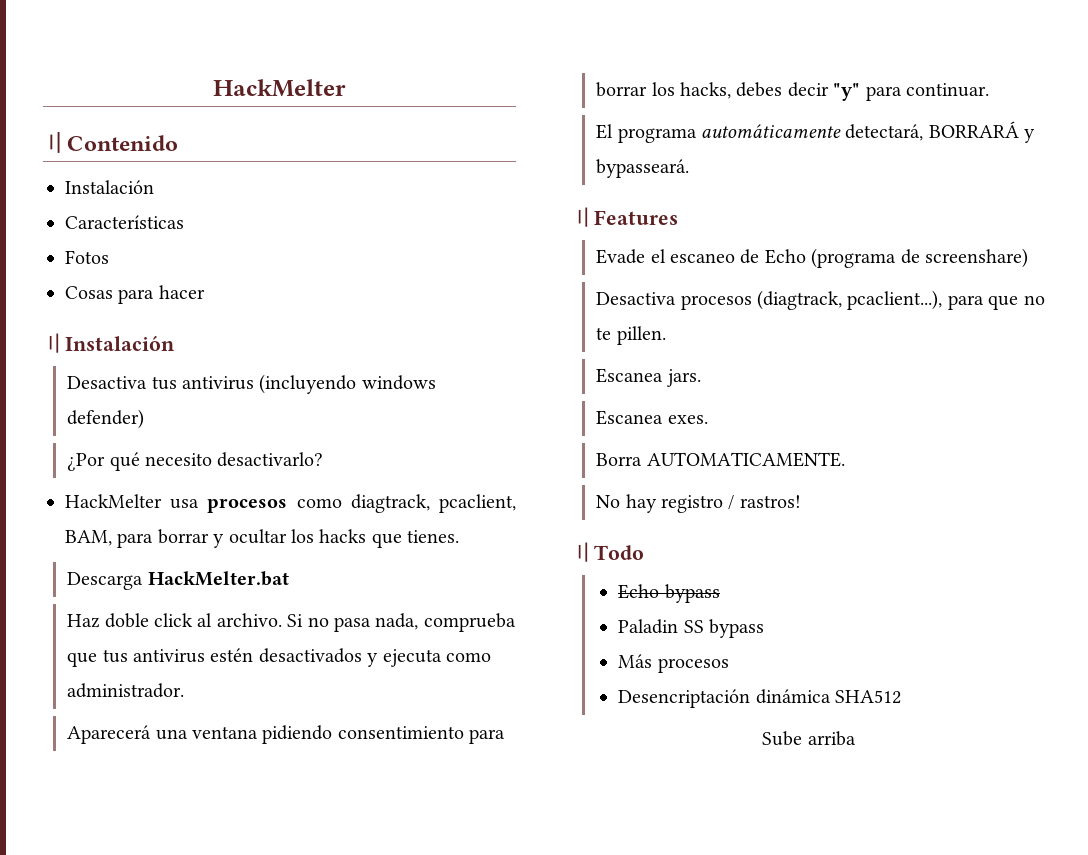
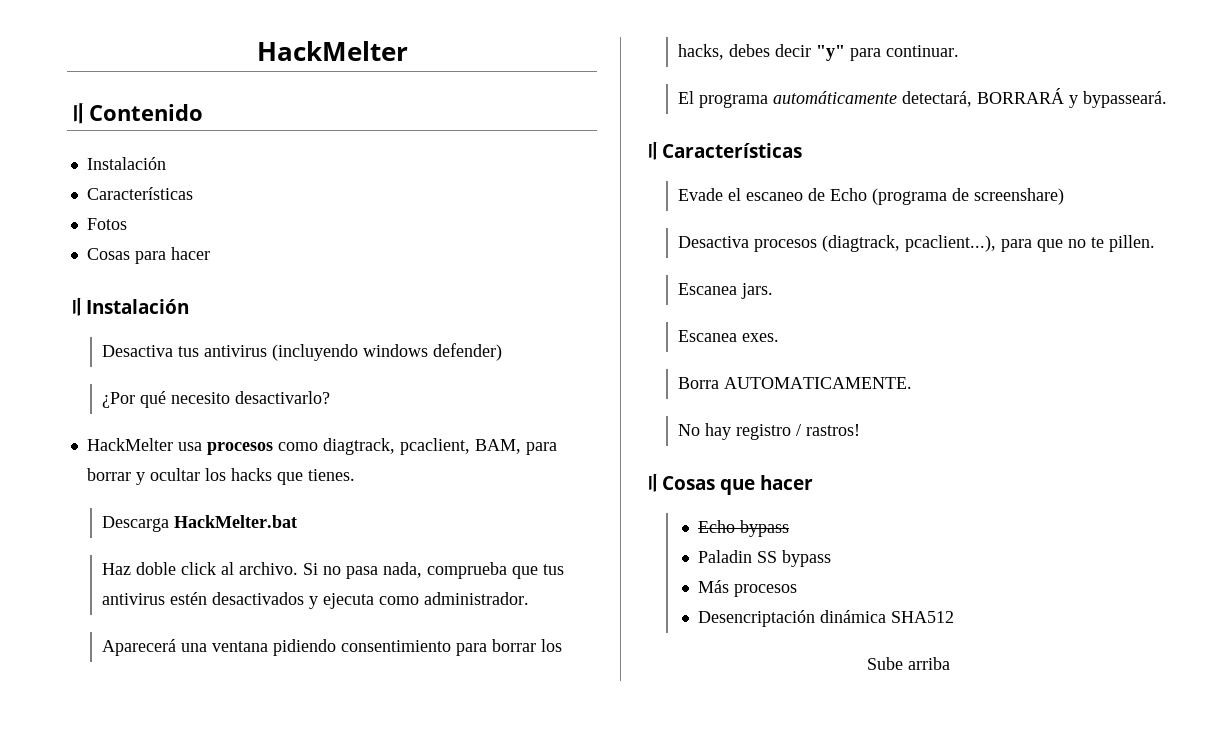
[594,210,678,225] Features -> [662,143,802,158] Características
[594,545,644,560] Todo -> [662,475,814,495] Cosas que hacer

